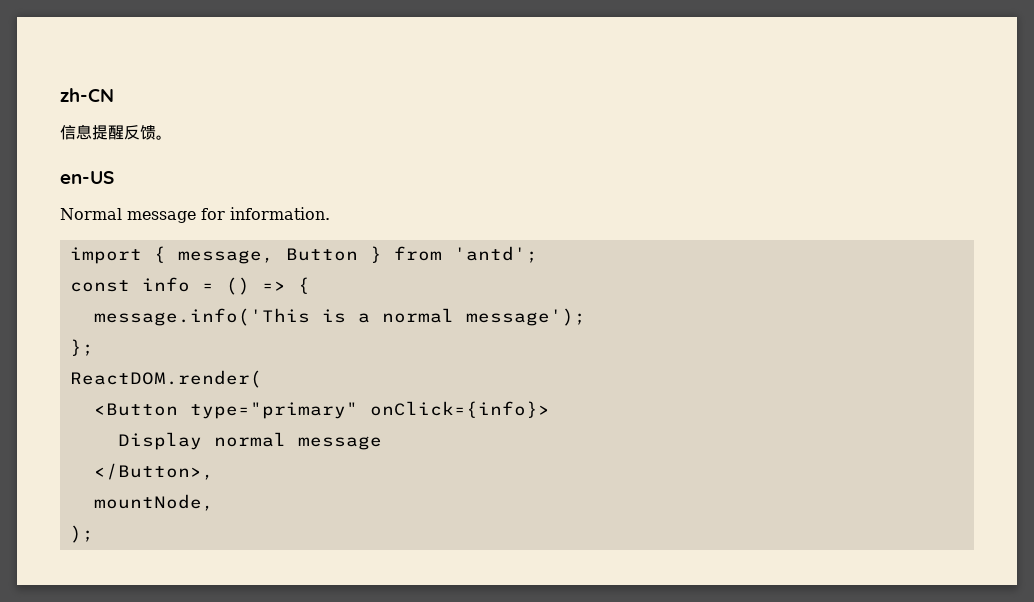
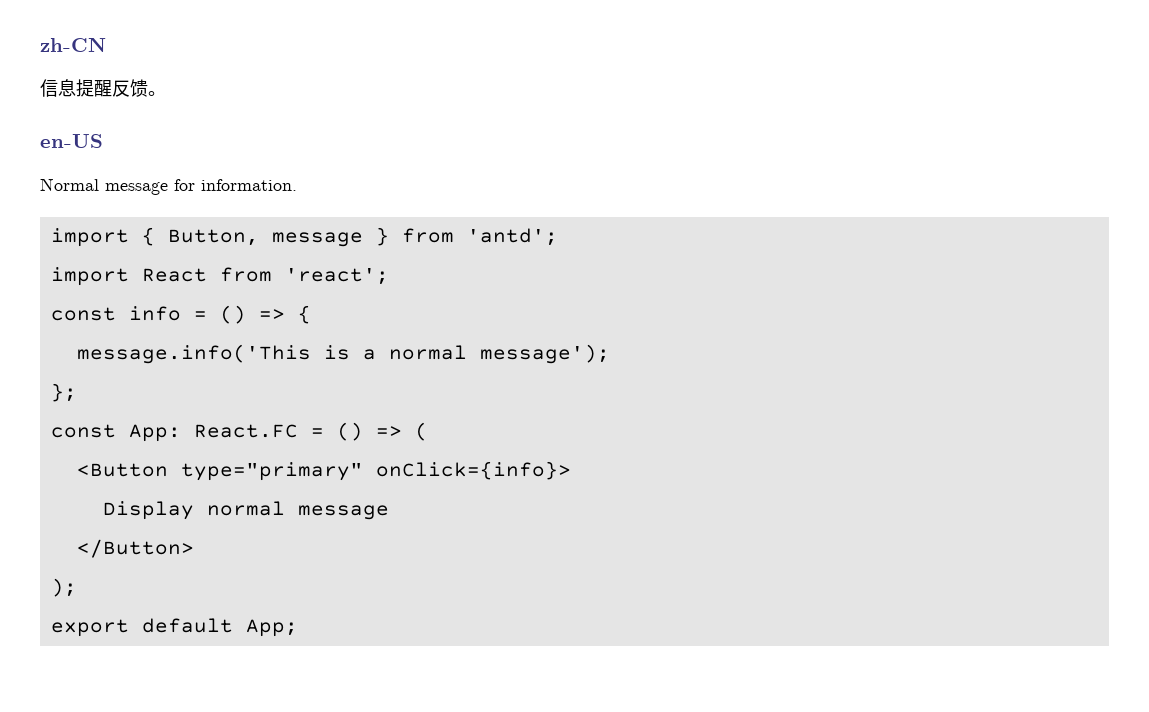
[177,248,358,264] message, Button -> [167,229,363,247] Button, message
(538, 254) none -> [50,267,389,286] // import React from 'react';
[69,370,262,388] ReactDOM.render( -> [50,422,428,442] const App: React.FC = () => (
[93,463,214,480] [93,494,214,511] </Button>, // mountNode, -> [76,539,194,558] </Button>
(94, 534) none -> [50,618,298,637] // export default App;

